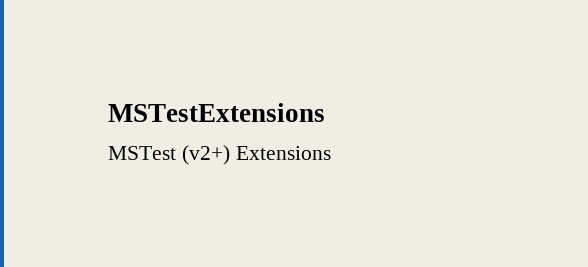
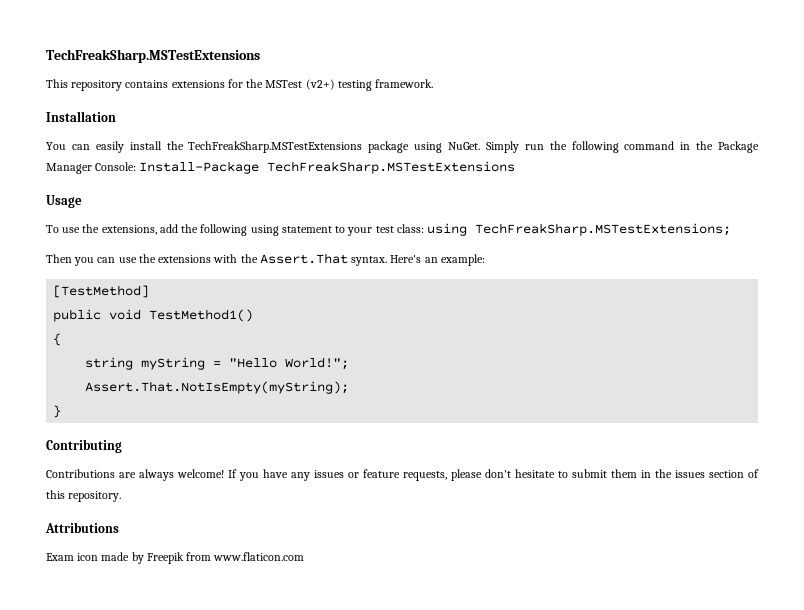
[108,103,325,122] [108,145,331,165] MSTestExtensions // MSTest (v2+) Extensions -> [46,49,260,63] [46,79,434,91] [46,111,116,122] [46,141,759,153] [46,161,516,174] [46,195,82,208] [46,223,732,236] [46,253,485,266] [53,285,150,298] [53,309,254,322] [53,333,62,346] [85,357,350,370] [85,381,350,394] [53,405,62,418] [46,439,122,453] [46,469,759,481] [46,490,122,502] [45,522,119,533] [46,552,305,564] TechFreakSharp.MSTestExtensions // This repository contains extensions for the MSTest (v2+) testing framework. // Installation // You can easily install the TechFreakSharp.MSTestExtensions package using NuGet. Simply run the following command in the Package Manager Console: Install-Package TechFreakSharp.MSTestExtensions // Usage // To use the extensions, add the following using statement to your test class: using TechFreakSharp.MSTestExtensions; // Then you can use the extensions with the Assert.That syntax. Here's an example: // [TestMethod] // public void TestMethod1() // { // string myString = "Hello World!"; // Assert.That.NotIsEmpty(myString); // } // Contributing // Contributions are always welcome! If you have any issues or feature requests, please don't hesitate to submit them in the issues section of this repository. // Attributions // Exam icon made by Freepik from www.flaticon.com

